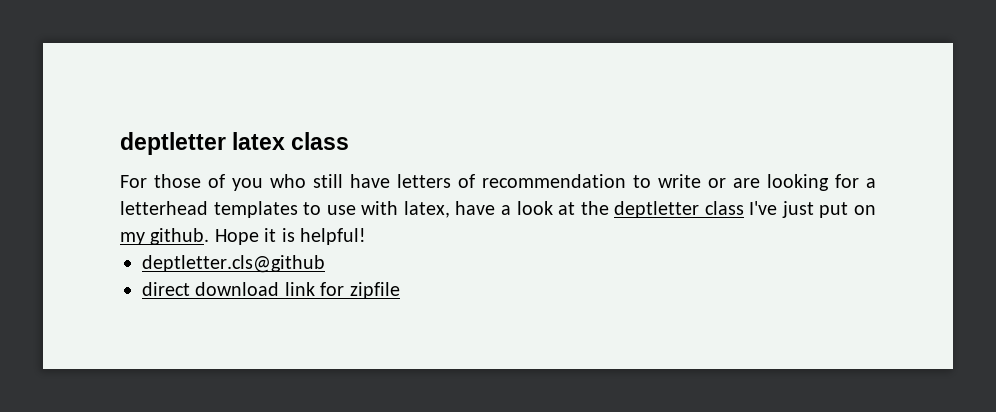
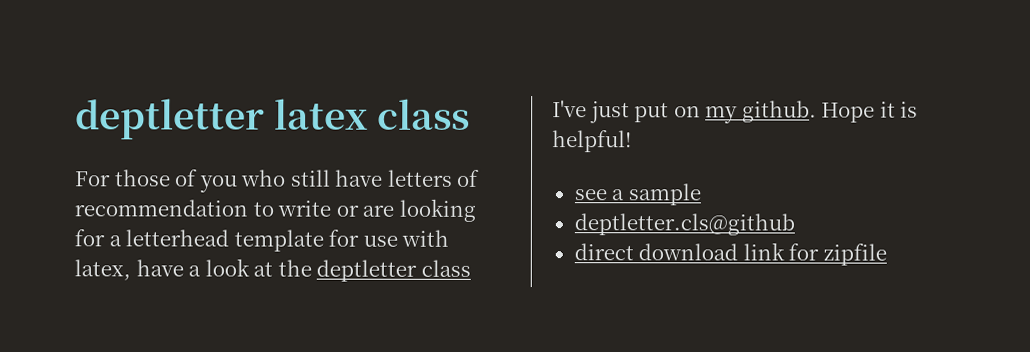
[213,201,322,218] templates to -> [233,229,360,252] template for
(366, 236) none -> [573,183,701,206] // see a sample

